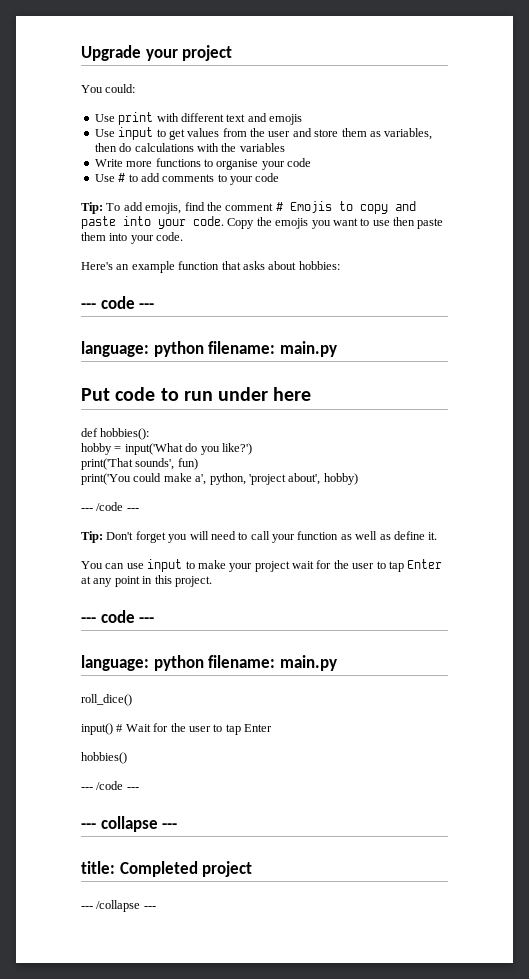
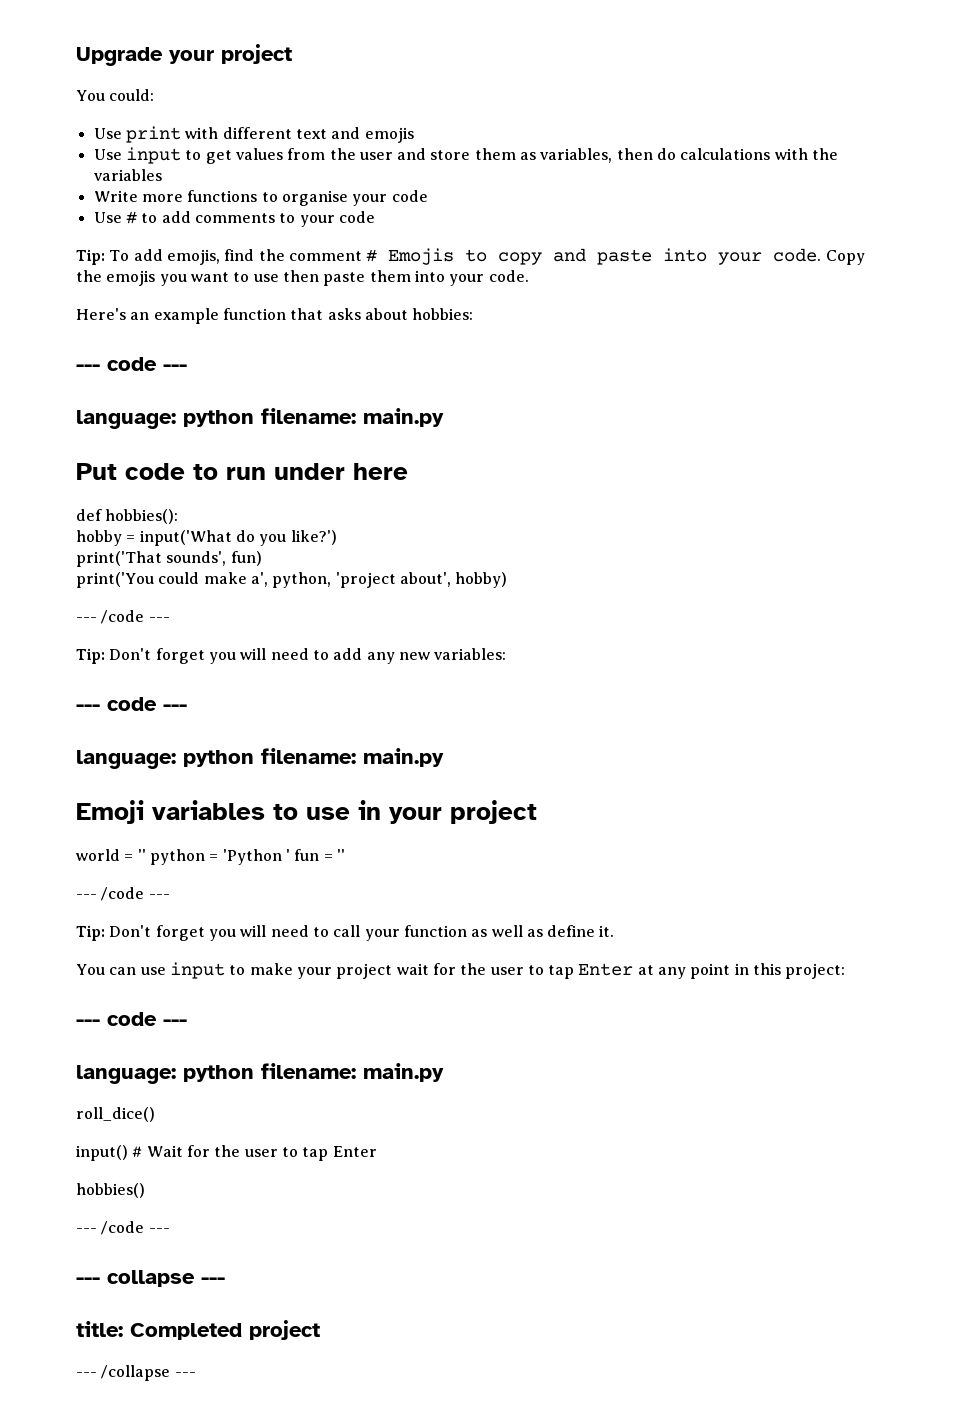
(139, 509) none -> [76,648,507,664] [76,697,187,711] [76,748,444,769] [76,800,537,824] [76,849,345,865] [76,887,170,901] // Tip: Don't forget you will need to add any new variables: // --- code --- // language: python filename: main.py // Emoji variables to use in your project // world = '' python = 'Python ' fun = '' // --- /code ---
[174,576,212,587] project. -> [785,963,846,979] project:

